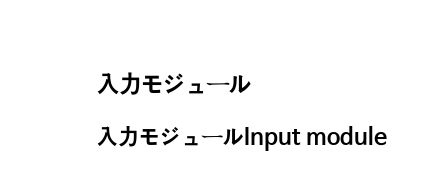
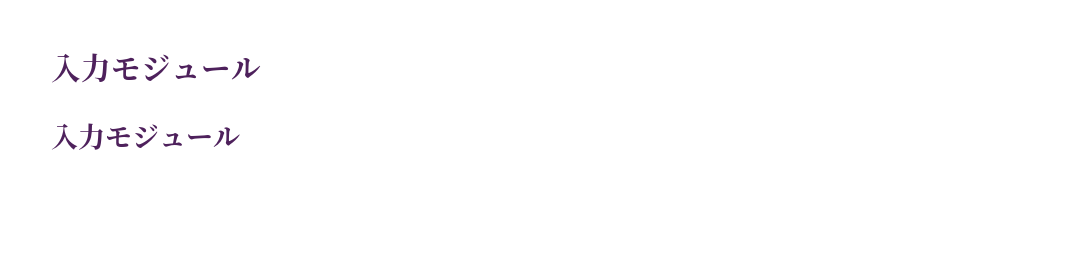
[244,125,388,151] Input module -> (240, 137) none

